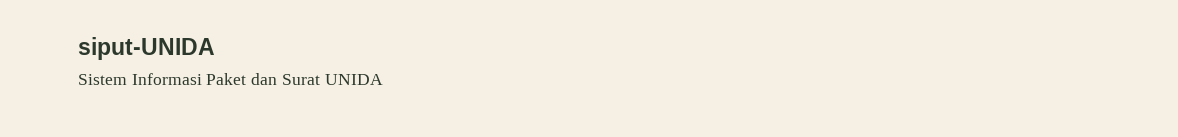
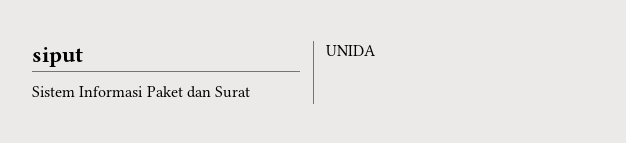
[78,37,215,60] siput-UNIDA -> [32,47,83,67] siput

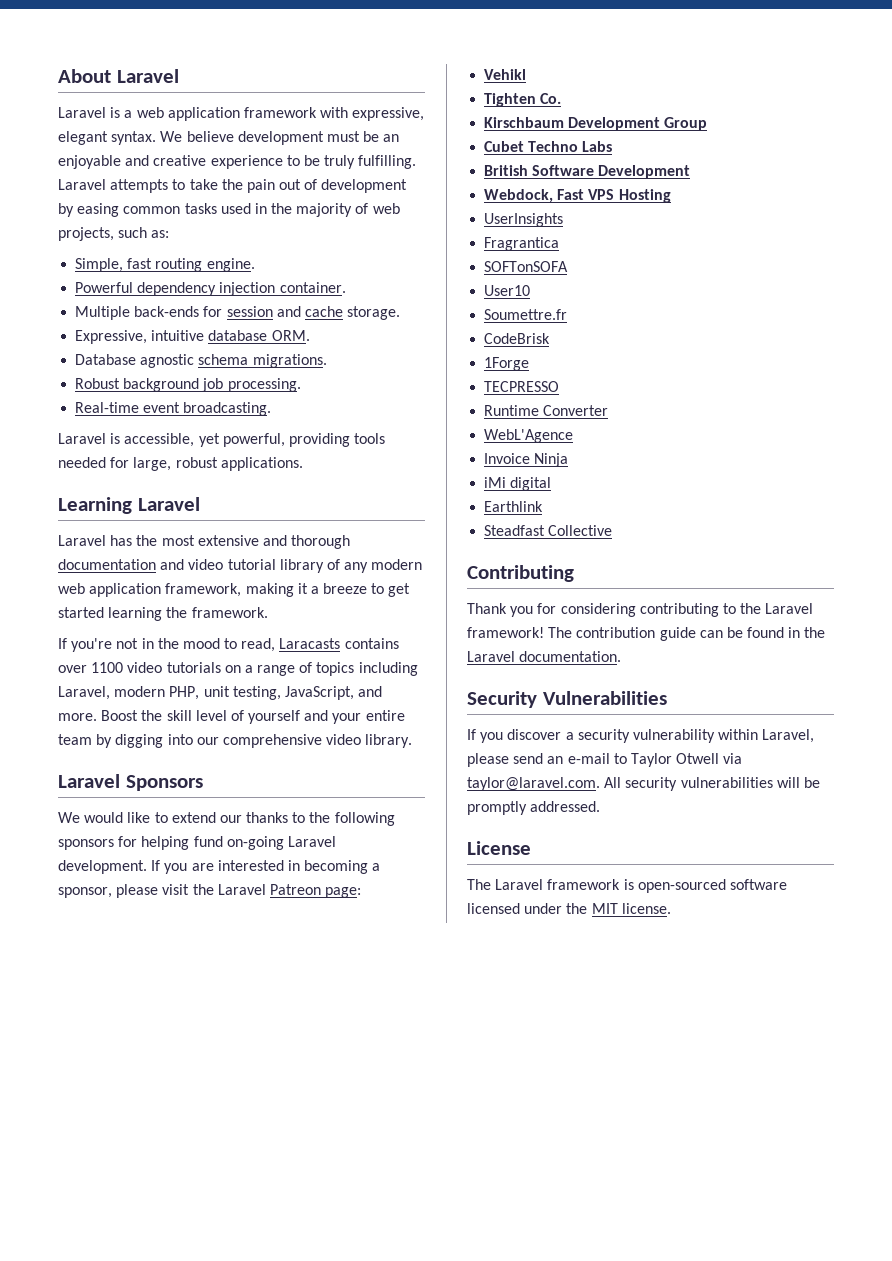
[32,47,83,67] [32,86,251,98] [326,45,376,56] siput // Sistem Informasi Paket dan Surat UNIDA -> [58,69,179,83] [58,107,425,121] [58,131,400,145] [58,155,417,169] [58,179,408,193] [58,203,400,217] [58,227,170,241] [75,258,255,272] [75,282,346,296] [75,306,401,320] [75,330,310,344] [75,354,327,368] [75,378,301,392] [75,402,272,416] [58,433,386,447] [58,457,303,471] [58,497,200,514] [58,535,351,549] [58,559,423,573] [58,583,411,597] [58,607,268,621] [58,638,399,652] [58,662,418,676] [58,686,383,700] [58,710,405,724] [58,734,413,748] [58,774,203,791] [58,812,395,826] [58,836,336,850] [58,860,381,874] [58,884,362,898] [484,69,527,80] [484,93,562,107] [484,117,708,131] [484,141,613,152] [484,165,691,179] [484,189,671,203] [484,213,564,227] [484,237,560,251] [484,261,569,272] [484,285,531,296] [484,309,568,320] [484,333,551,344] [484,357,530,371] [484,381,560,392] [484,405,609,416] [484,429,574,443] [484,453,569,467] [484,477,552,491] [484,501,544,512] [484,525,613,536] [467,565,574,582] [467,603,814,617] [467,627,826,641] [467,651,622,662] [467,691,667,708] [467,729,815,743] [467,753,743,767] [467,777,820,791] [467,801,601,815] [467,841,531,855] [467,879,787,893] [467,903,671,914] About Laravel // Laravel is a web application framework with expressive, elegant syntax. We believe development must be an enjoyable and creative experience to be truly fulfilling. Laravel attempts to take the pain out of development by easing common tasks used in the majority of web projects, such as: // Simple, fast routing engine. // Powerful dependency injection container. // Multiple back-ends for session and cache storage. // Expressive, intuitive database ORM. // Database agnostic schema migrations. // Robust background job processing. // Real-time event broadcasting. // Laravel is accessible, yet powerful, providing tools needed for large, robust applications. // Learning Laravel // Laravel has the most extensive and thorough documentation and video tutorial library of any modern web application framework, making it a breeze to get started learning the framework. // If you're not in the mood to read, Laracasts contains over 1100 video tutorials on a range of topics including Laravel, modern PHP, unit testing, JavaScript, and more. Boost the skill level of yourself and your entire team by digging into our comprehensive video library. // Laravel Sponsors // We would like to extend our thanks to the following sponsors for helping fund on-going Laravel development. If you are interested in becoming a sponsor, please visit the Laravel Patreon page: // Vehikl // Tighten Co. // Kirschbaum Development Group // Cubet Techno Labs // British Software Development // Webdock, Fast VPS Hosting // UserInsights // Fragrantica // SOFTonSOFA // User10 // Soumettre.fr // CodeBrisk // 1Forge // TECPRESSO // Runtime Converter // WebL'Agence // Invoice Ninja // iMi digital // Earthlink // Steadfast Collective // Contributing // Thank you for considering contributing to the Laravel framework! The contribution guide can be found in the Laravel documentation. // Security Vulnerabilities // If you discover a security vulnerability within Laravel, please send an e-mail to Taylor Otwell via taylor@laravel.com. All security vulnerabilities will be promptly addressed. // License // The Laravel framework is open-sourced software licensed under the MIT license.

